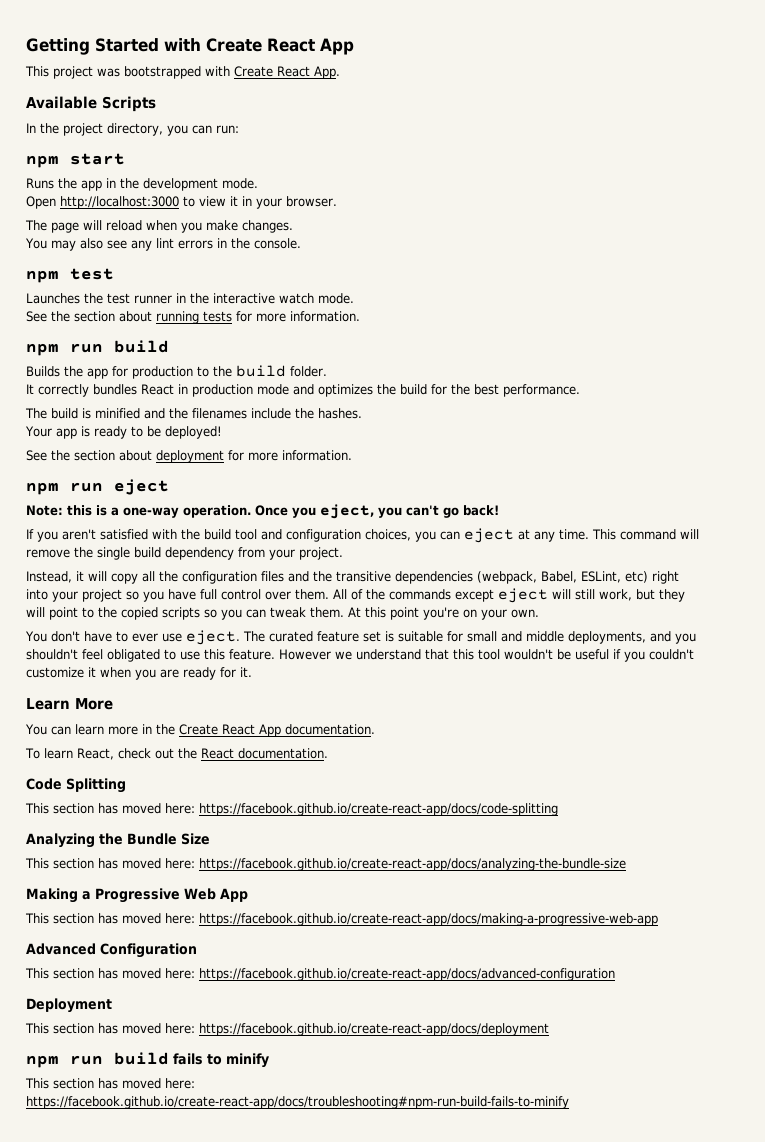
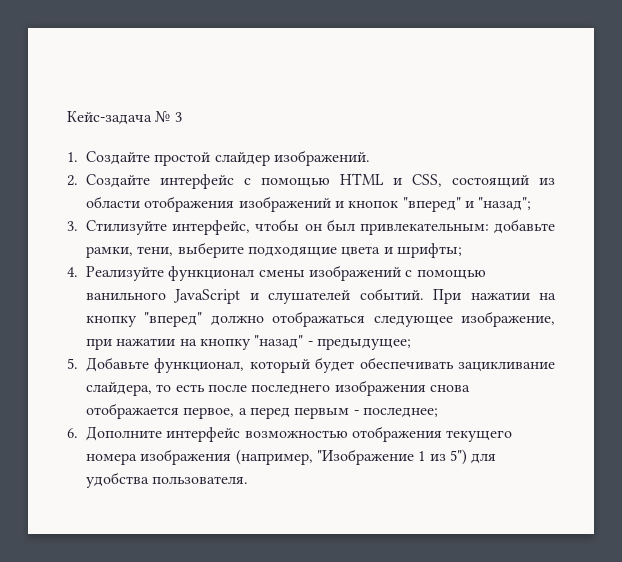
[26,38,354,55] [25,66,340,79] [26,96,156,112] [26,123,239,136] [26,153,125,168] [26,178,258,191] [26,196,337,209] [25,220,293,233] [25,238,301,251] [26,268,114,283] [26,293,354,304] [26,311,360,324] [26,340,169,356] [26,365,327,379] [26,384,580,397] [25,408,362,419] [25,426,222,439] [26,450,352,463] [26,479,169,495] [26,504,499,519] [26,528,699,543] [26,547,343,560] [26,571,679,584] [26,588,685,603] [26,607,539,620] [25,630,696,645] [26,649,694,662] [26,667,252,680] [26,698,113,710] [25,724,375,737] [25,748,328,760] [26,778,126,793] [25,803,558,816] [26,833,210,848] [25,858,626,871] [26,888,248,903] [25,913,658,926] [26,943,197,958] [25,968,615,981] [26,998,112,1013] [25,1023,549,1036] [26,1052,269,1068] [25,1078,195,1089] [26,1096,569,1109] Getting Started with Create React App // This project was bootstrapped with Create React App. // Available Scripts // In the project directory, you can run: // npm start // Runs the app in the development mode. // Open http://localhost:3000 to view it in your browser. // The page will reload when you make changes. // You may also see any lint errors in the console. // npm test // Launches the test runner in the interactive watch mode. // See the section about running tests for more information. // npm run build // Builds the app for production to the build folder. // It correctly bundles React in production mode and optimizes the build for the best performance. // The build is minified and the filenames include the hashes. // Your app is ready to be deployed! // See the section about deployment for more information. // npm run eject // Note: this is a one-way operation. Once you eject, you can't go back! // If you aren't satisfied with the build tool and configuration choices, you can eject at any time. This command will remove the single build dependency from your project. // Instead, it will copy all the configuration files and the transitive dependencies (webpack, Babel, ESLint, etc) right into your project so you have full control over them. All of the commands except eject will still work, but they will point to the copied scripts so you can tweak them. At this point you're on your own. // You don't have to ever use eject. The curated feature set is suitable for small and middle deployments, and you shouldn't feel obligated to use this feature. However we understand that this tool wouldn't be useful if you couldn't customize it when you are ready for it. // Learn More // You can learn more in the Create React App documentation. // To learn React, check out the React documentation. // Code Splitting // This section has moved here: https://facebook.github.io/create-react-app/docs/code-splitting // Analyzing the Bundle Size // This section has moved here: https://facebook.github.io/create-react-app/docs/analyzing-the-bundle-size // Making a Progressive Web App // This section has moved here: https://facebook.github.io/create-react-app/docs/making-a-progressive-web-app // Advanced Configuration // This section has moved here: https://facebook.github.io/create-react-app/docs/advanced-configuration // Deployment // This section has moved here: https://facebook.github.io/create-react-app/docs/deployment // npm run build fails to minify // This section has moved here: https://facebook.github.io/create-react-app/docs/troubleshooting#npm-run-build-fails-to-minify -> [67,111,182,125] [67,150,370,166] [67,173,555,189] [86,196,532,212] [67,219,556,235] [86,242,462,258] [67,265,486,281] [86,288,556,304] [86,311,556,327] [86,335,411,350] [67,357,556,373] [86,380,470,396] [86,403,438,419] [67,426,513,442] [86,449,497,465] [86,472,249,488] Кейс-задача № 3 // 1. Создайте простой слайдер изображений. // 2. Создайте интерфейс с помощью HTML и CSS, состоящий из области отображения изображений и кнопок "вперед" и "назад"; // 3. Стилизуйте интерфейс, чтобы он был привлекательным: добавьте рамки, тени, выберите подходящие цвета и шрифты; // 4. Реализуйте функционал смены изображений с помощью ванильного JavaScript и слушателей событий. При нажатии на кнопку "вперед" должно отображаться следующее изображение, при нажатии на кнопку "назад" - предыдущее; // 5. Добавьте функционал, который будет обеспечивать зацикливание слайдера, то есть после последнего изображения снова отображается первое, а перед первым - последнее; // 6. Дополните интерфейс возможностью отображения текущего номера изображения (например, "Изображение 1 из 5") для удобства пользователя.

